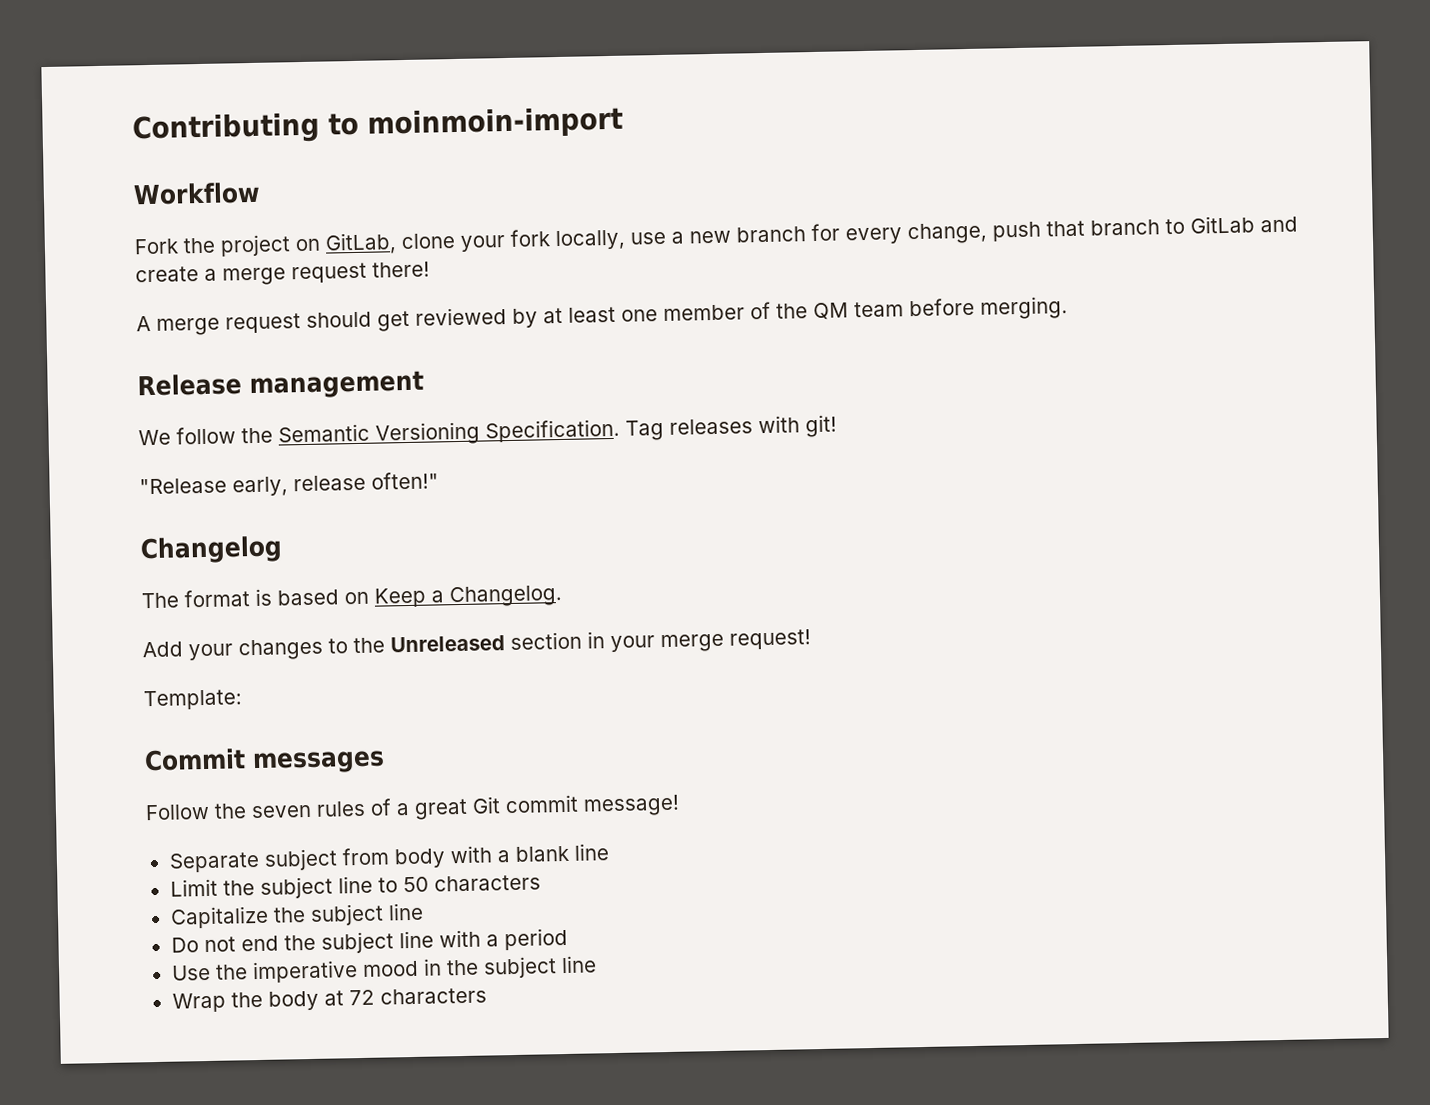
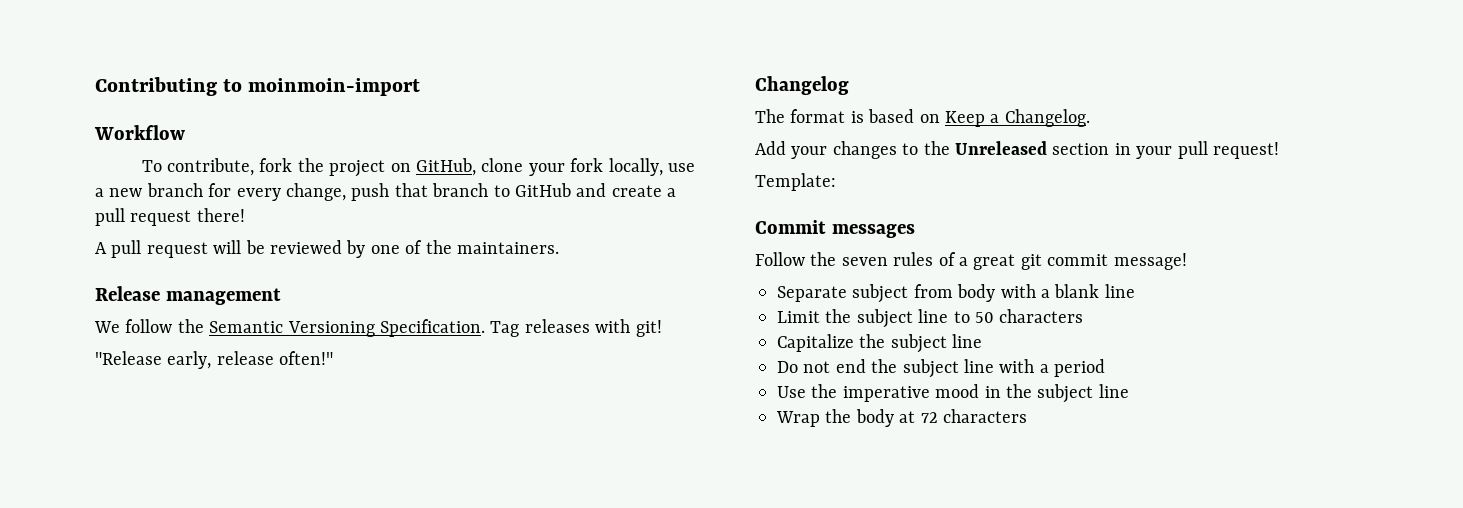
[134,238,179,255] Fork -> [141,158,293,176] To contribute, fork
[325,232,397,255] GitLab, -> [415,158,476,176] GitHub,
[1190,215,1255,234] GitLab -> [514,183,571,197] GitHub
[222,267,286,286] merge -> [95,208,125,226] pull
[156,296,1068,336] merge request should get reviewed by at least one member of the QM team before merging. -> [111,240,559,258] pull request will be reviewed by one of the maintainers.
[660,633,724,653] merge -> [1177,141,1208,159] pull
[472,796,501,814] Git -> [1020,254,1042,270] git

